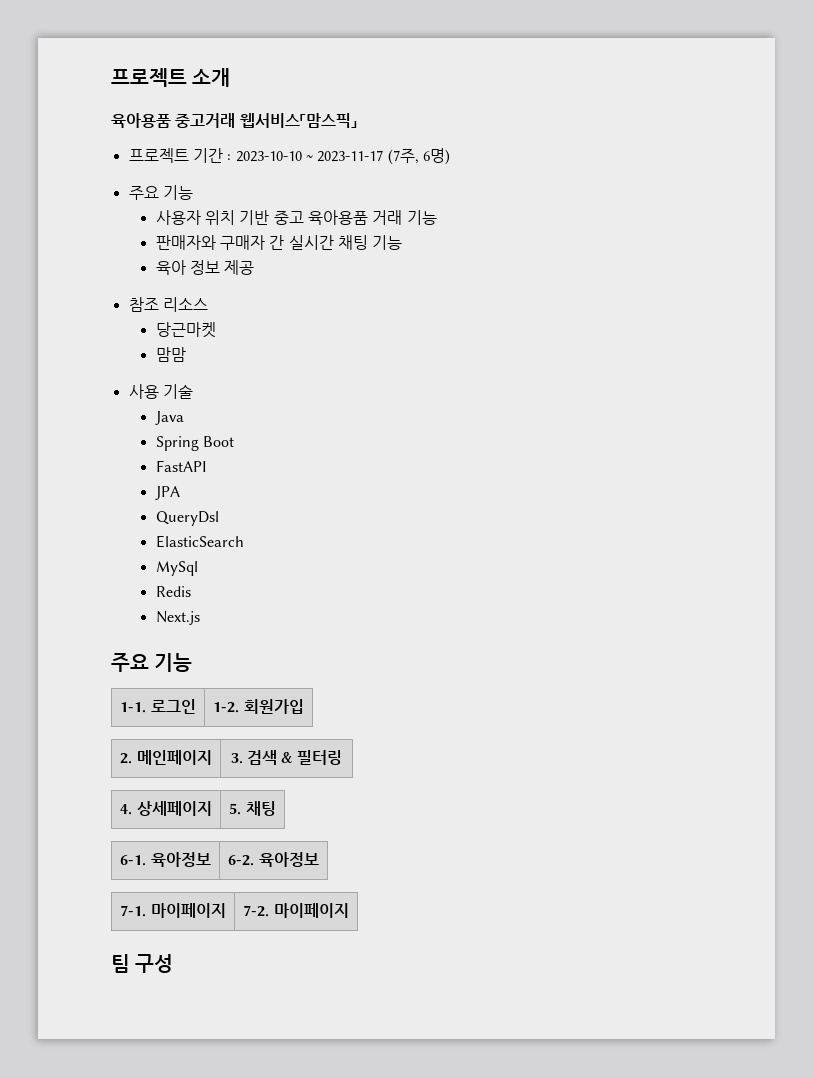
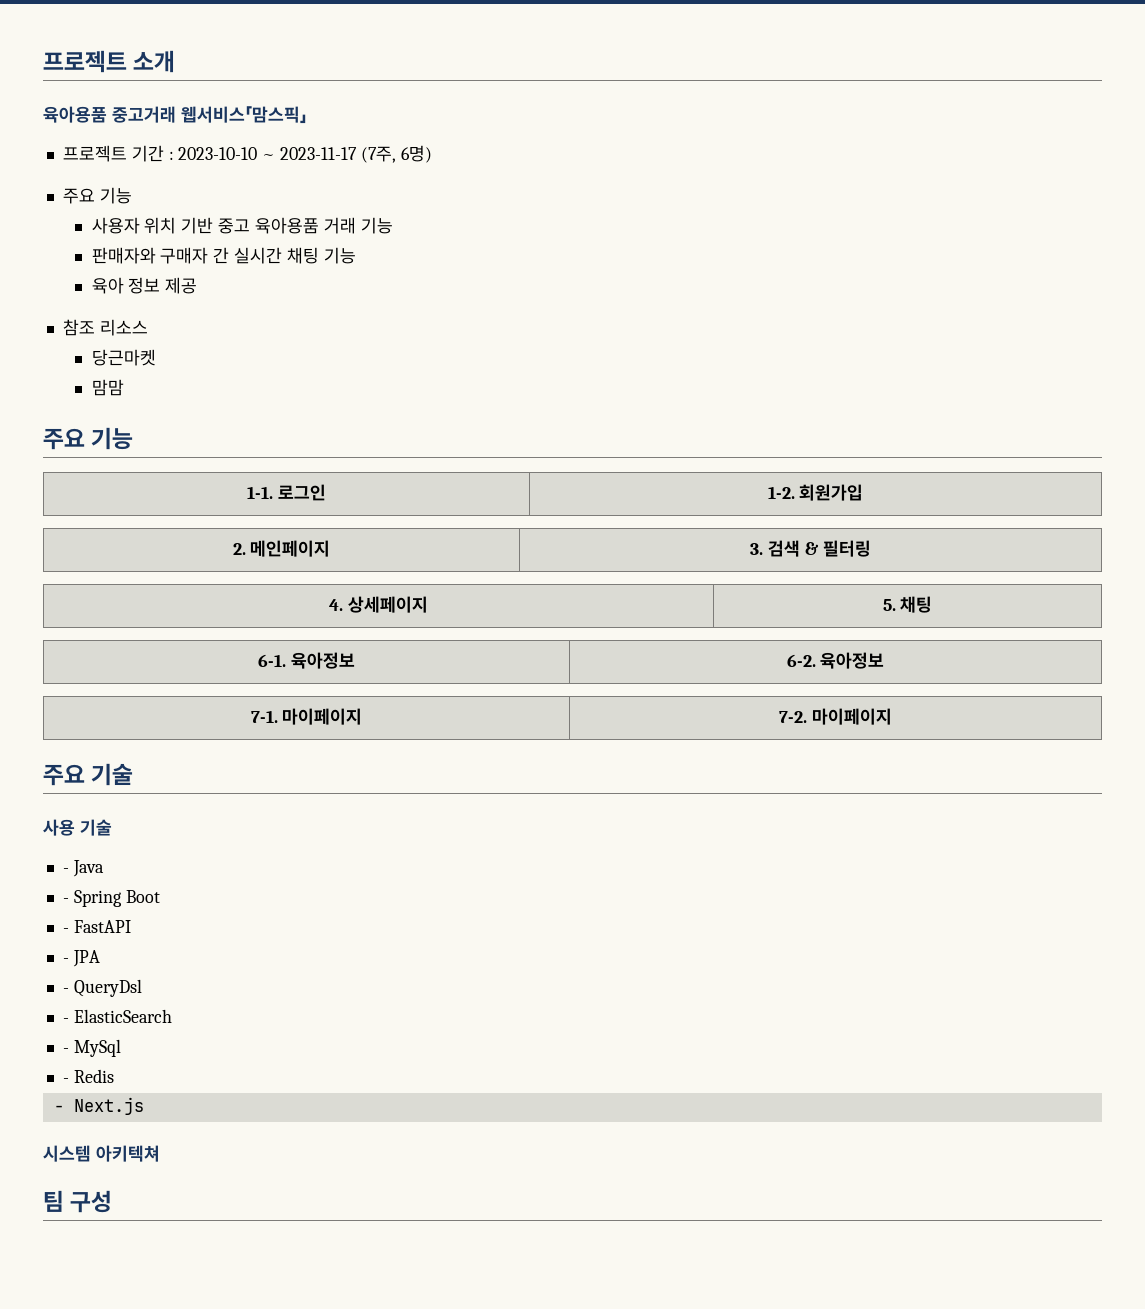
[128,384,193,399] [154,411,184,425] [155,436,235,451] [155,460,207,472] [154,486,180,500] [155,511,219,526] [155,535,244,548] [155,561,198,576] [155,586,191,597] [155,611,200,625] // 사용 기술 // Java // Spring Boot // FastAPI // JPA // QueryDsl // ElasticSearch // MySql // Redis // Next.js -> (124, 387) none
(349, 910) none -> [43,763,134,786] [43,819,112,836] [62,860,104,877] [62,890,160,907] [62,920,131,933] [62,950,100,967] [62,979,142,997] [62,1009,172,1023] [62,1039,121,1057] [62,1069,114,1083] [53,1097,144,1115] [43,1145,160,1162] // 주요 기술 // 사용 기술 // - Java // - Spring Boot // - FastAPI // - JPA // - QueryDsl // - ElasticSearch // - MySql // - Redis // - Next.js // 시스템 아키텍쳐

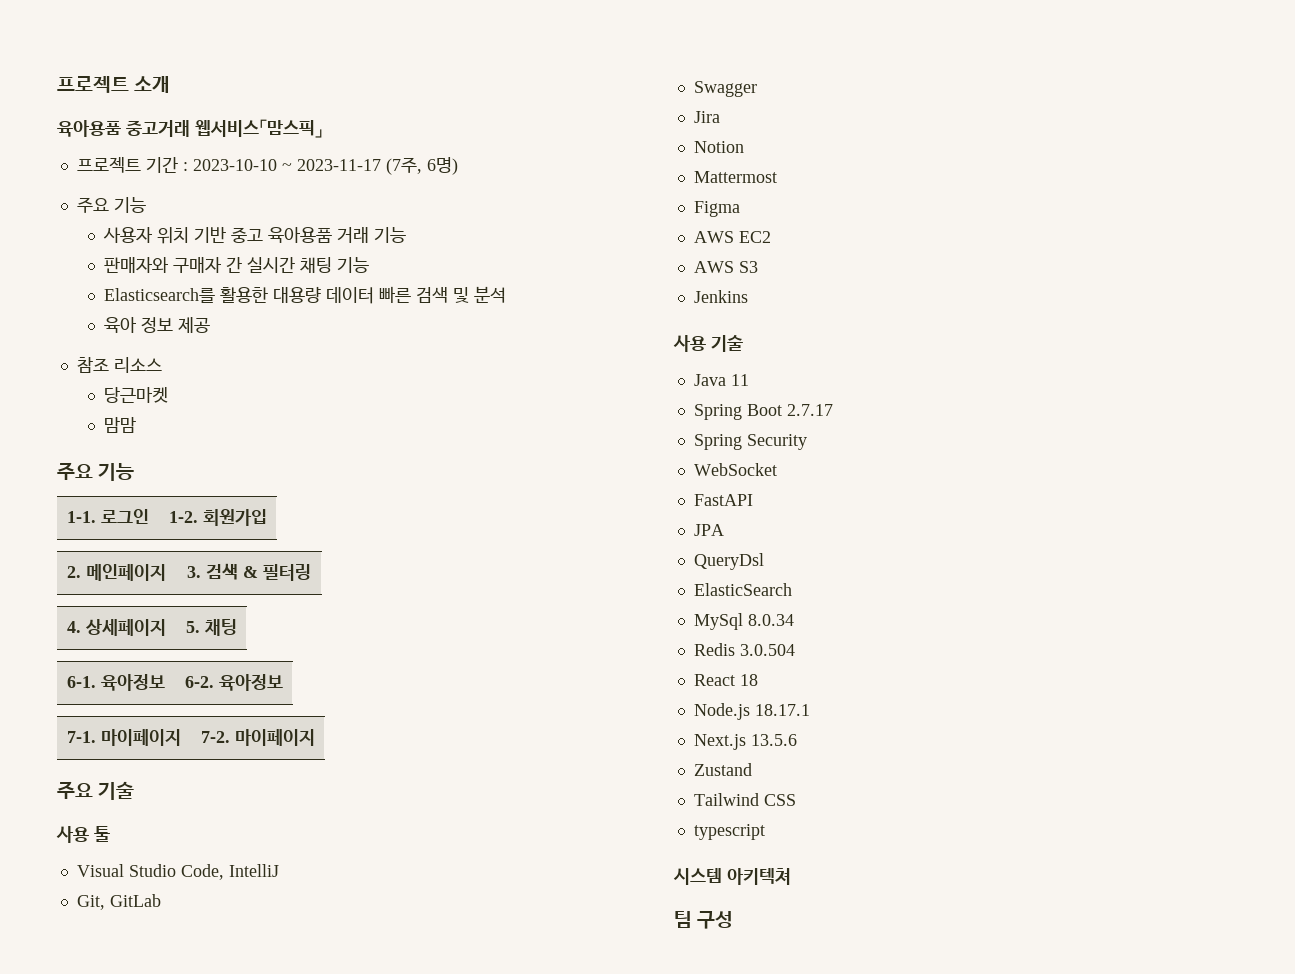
(356, 255) none -> [104,286,507,304] // Elasticsearch를 활용한 대용량 데이터 빠른 검색 및 분석
(134, 774) none -> [56,826,110,843] [76,864,279,880] [76,894,161,910] [693,81,757,97] [693,111,720,123] [693,141,744,153] [693,171,777,183] [693,201,740,217] [693,231,771,243] [693,261,758,273] [693,290,748,303] // 사용 툴 // Visual Studio Code, IntelliJ // Git, GitLab // Swagger // Jira // Notion // Mattermost // Figma // AWS EC2 // AWS S3 // Jenkins
[62,868,69,873] - -> (743, 343) none
[62,898,69,903] // - -> [730,374,749,386] 11 //
[62,928,69,933] // - -> [786,404,833,416] [693,434,807,450] [693,463,777,476] 2.7.17 // Spring Security // WebSocket //
[62,958,69,963] - -> (753, 500) none
[62,988,69,993] - -> (724, 530) none
[62,1018,69,1023] - -> (764, 561) none
[62,1048,69,1053] - -> (792, 589) none
[62,1078,69,1083] // - -> [747,614,794,626] 8.0.34 //
[53,1097,144,1115] // - Next.js -> [739,644,795,656] [693,674,758,686] [693,703,810,720] [693,734,797,750] [693,763,752,776] [693,793,796,806] [693,824,765,840] 3.0.504 // React 18 // Node.js 18.17.1 // Next.js 13.5.6 // Zustand // Tailwind CSS // typescript

